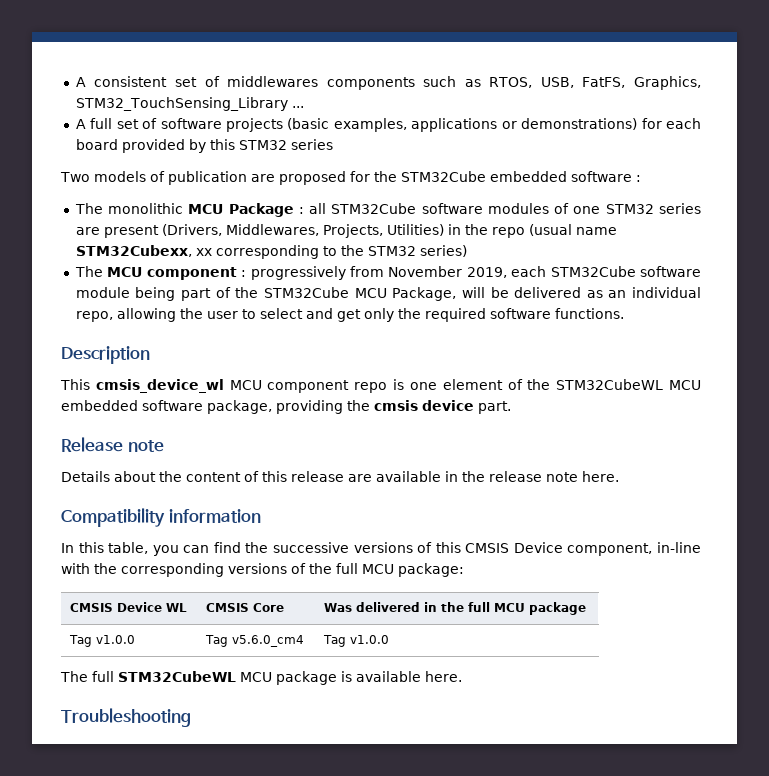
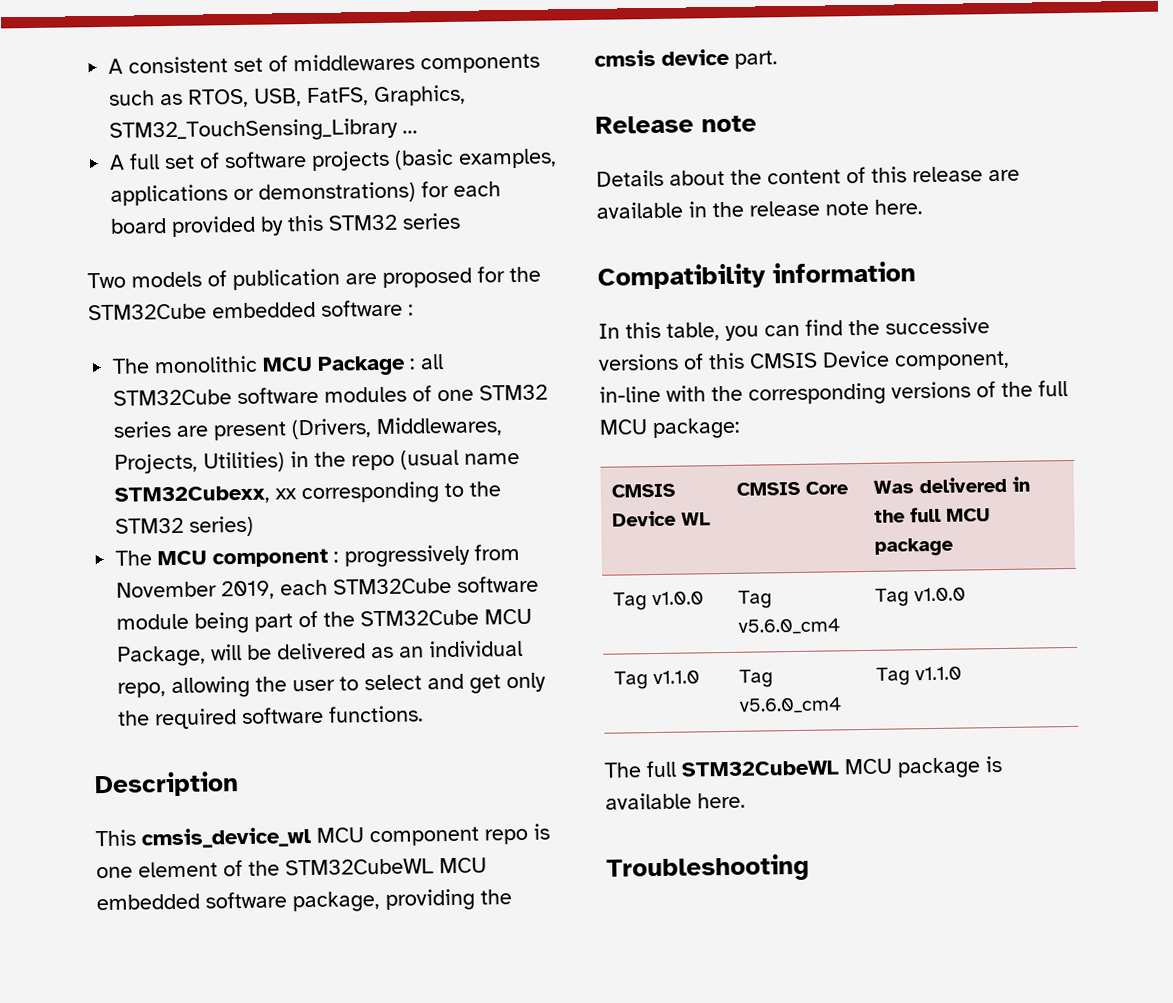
(390, 639) none -> [614,670,701,690] [739,669,774,688] [739,697,843,714] [876,666,963,686] // Tag v1.1.0 | Tag v5.6.0_cm4 | Tag v1.1.0

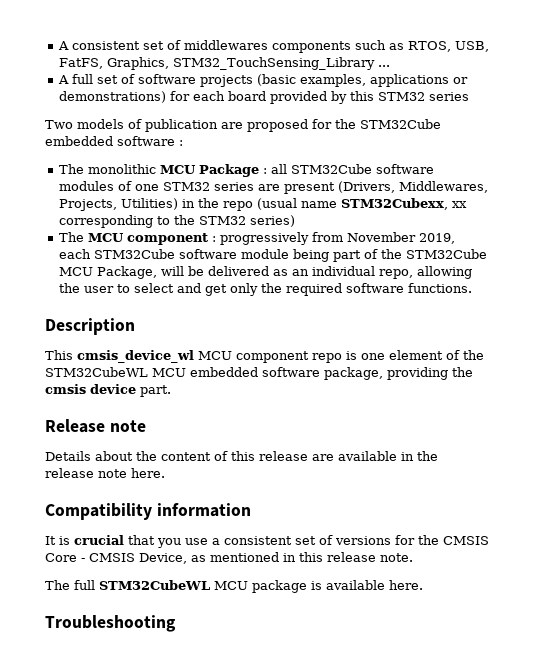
[598,317,990,341] [598,350,1010,371] [599,380,1068,406] [599,417,741,440] [611,483,676,498] [612,510,712,527] [736,481,849,496] [873,476,1031,494] [874,506,991,523] [874,537,954,557] [613,591,705,611] [738,590,773,609] [738,618,841,635] [875,587,967,607] [614,670,701,690] [739,669,774,688] [739,697,843,714] [876,666,963,686] In this table, you can find the successive versions of this CMSIS Device component, in-line with the corresponding versions of the full MCU package: // CMSIS Device WL | CMSIS Core | Was delivered in the full MCU package // Tag v1.0.0 | Tag v5.6.0_cm4 | Tag v1.0.0 // Tag v1.1.0 | Tag v5.6.0_cm4 | Tag v1.1.0 -> [45,535,489,548] [45,552,413,564] It is crucial that you use a consistent set of versions for the CMSIS Core - CMSIS Device, as mentioned in this release note.

